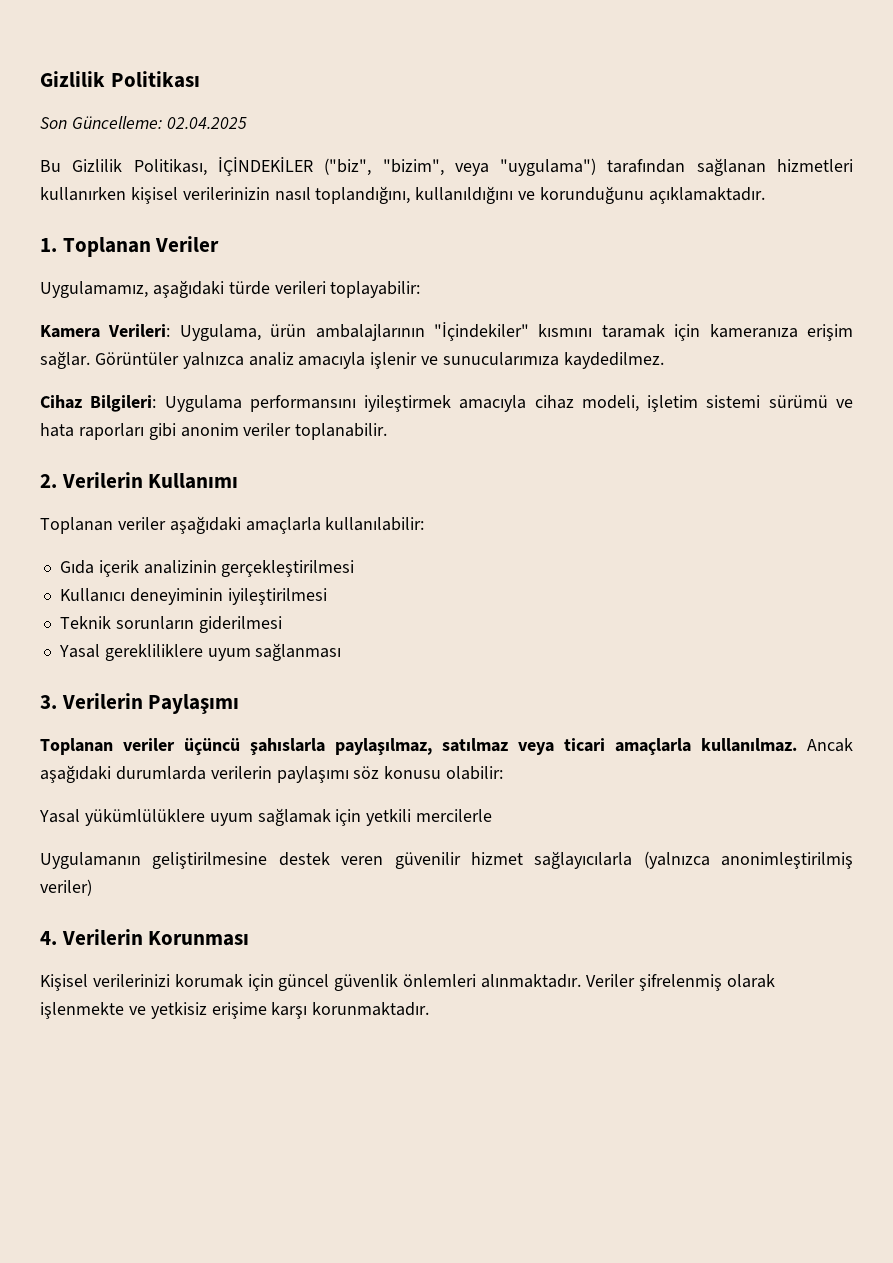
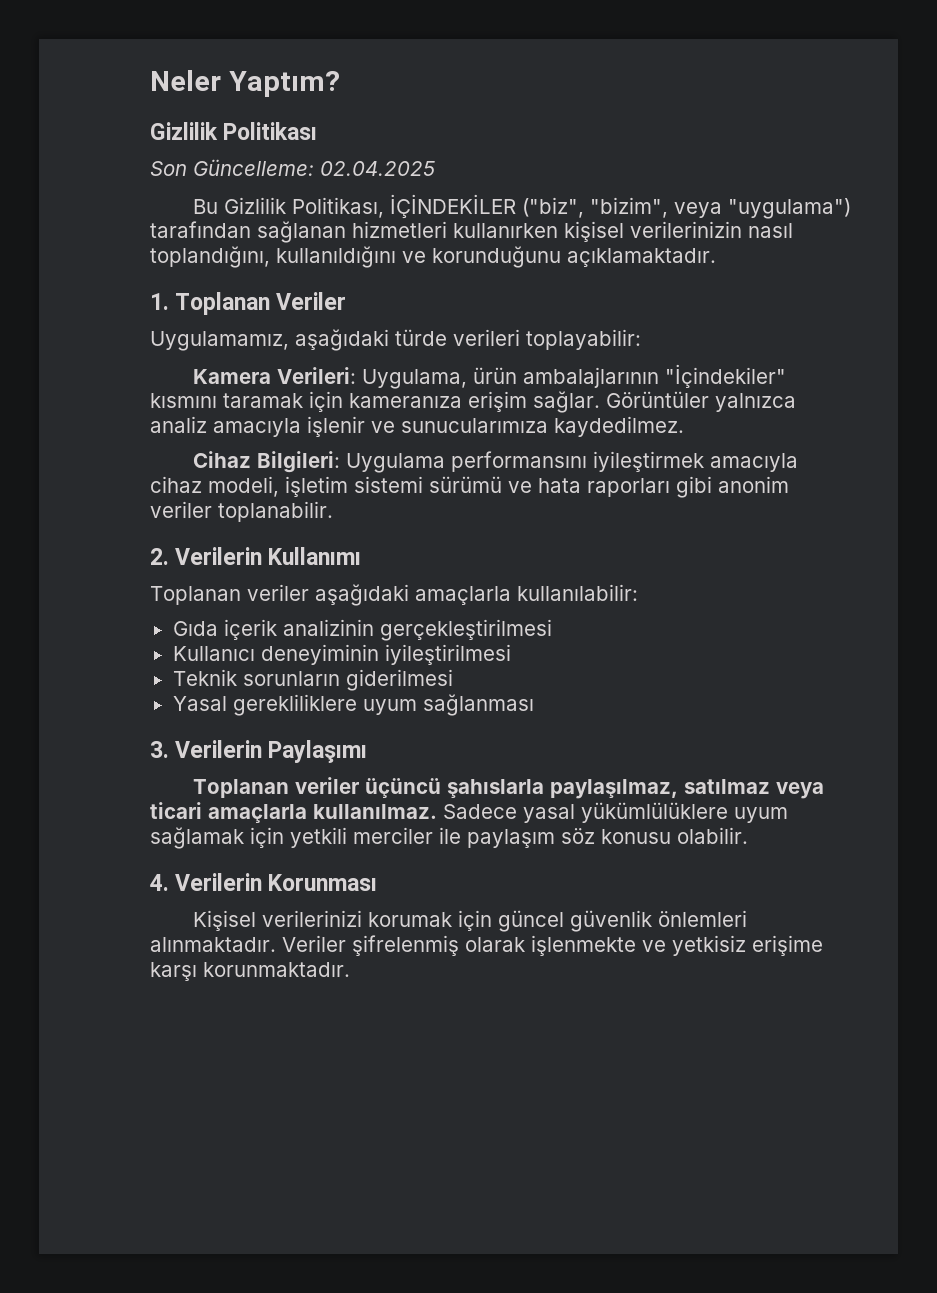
(40, 79) none -> [150,70,340,97] Neler Yaptım? //
[807,738,853,752] [40,765,504,783] [39,809,80,823] Ancak aşağıdaki durumlarda verilerin paylaşımı söz konusu olabilir: // Yasal -> [443,804,575,823] Sadece yasal
[416,809,493,822] [40,851,853,869] [40,879,92,896] mercilerle // Uygulamanın geliştirilmesine destek veren güvenilir hizmet sağlayıcılarla (yalnızca anonimleştirilmiş veriler) -> [353,827,748,848] merciler ile paylaşım söz konusu olabilir.

